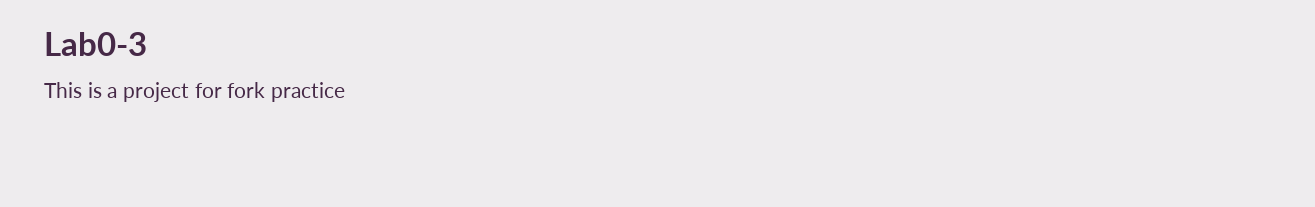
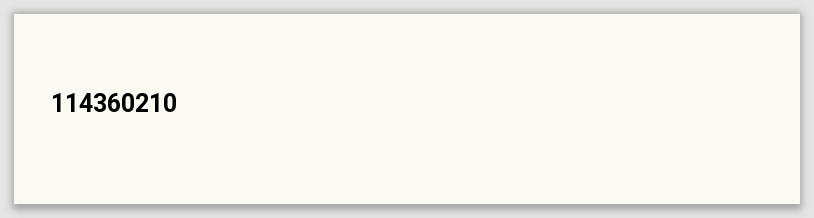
[44,32,147,56] [44,82,346,102] Lab0-3 // This is a project for fork practice -> [51,93,177,112] 114360210

